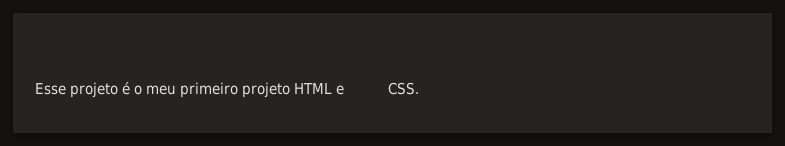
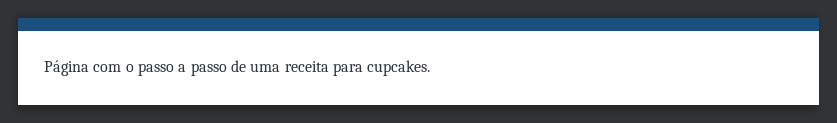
[35,82,419,98] Esse projeto é o meu primeiro projeto HTML e CSS. -> [44,60,431,76] Página com o passo a passo de uma receita para cupcakes.

